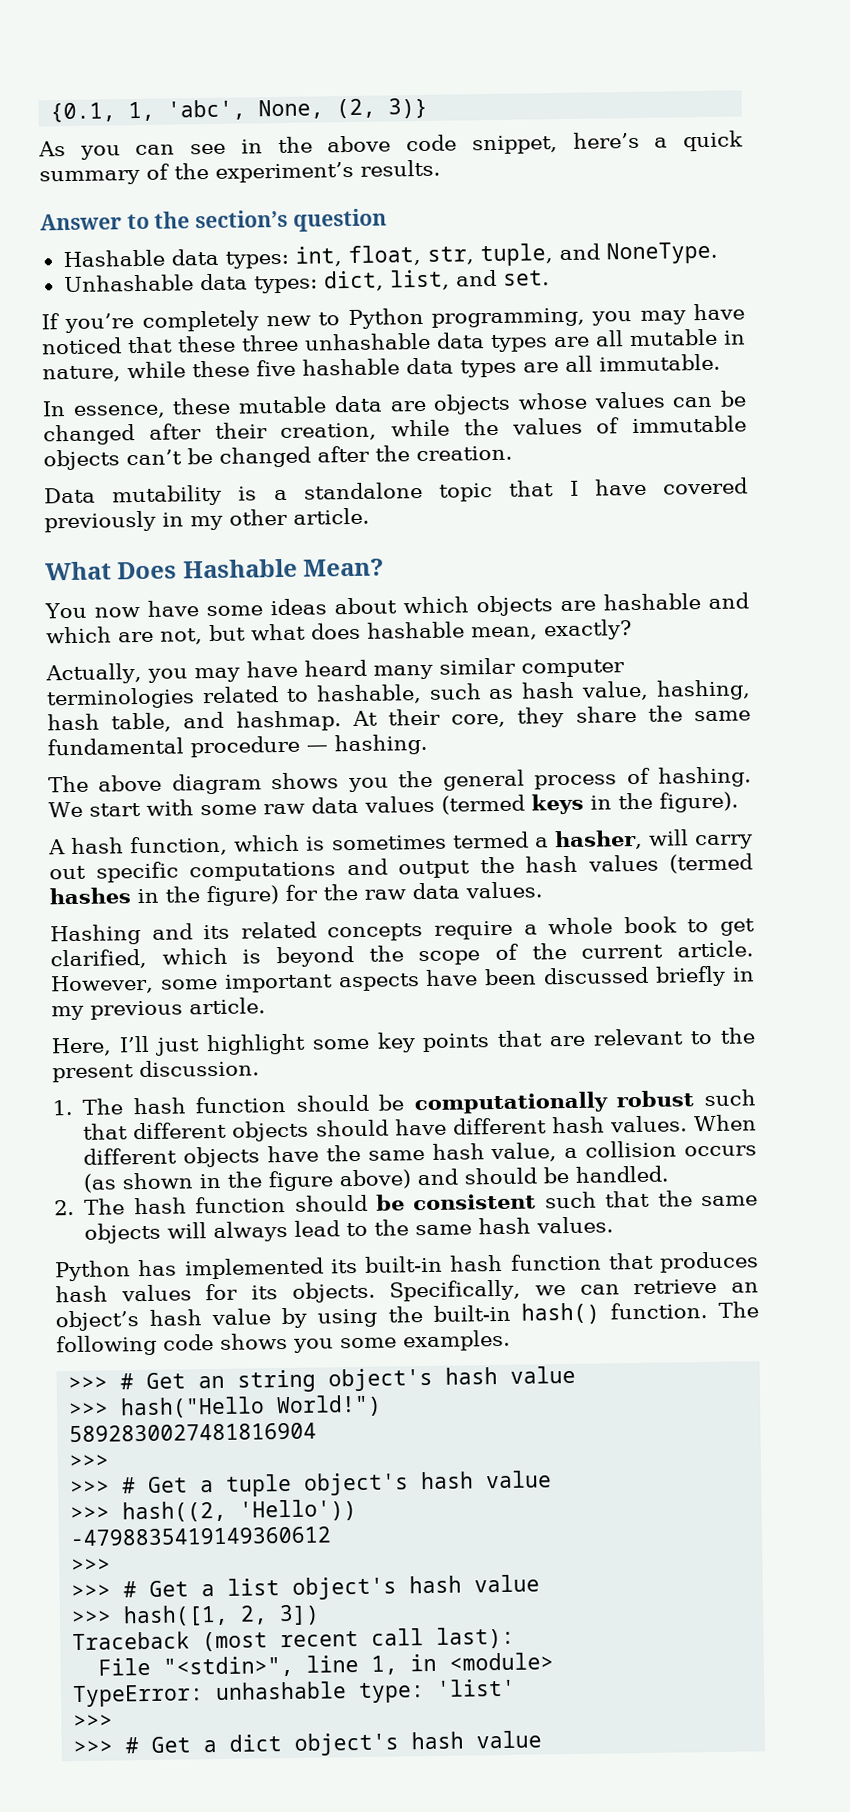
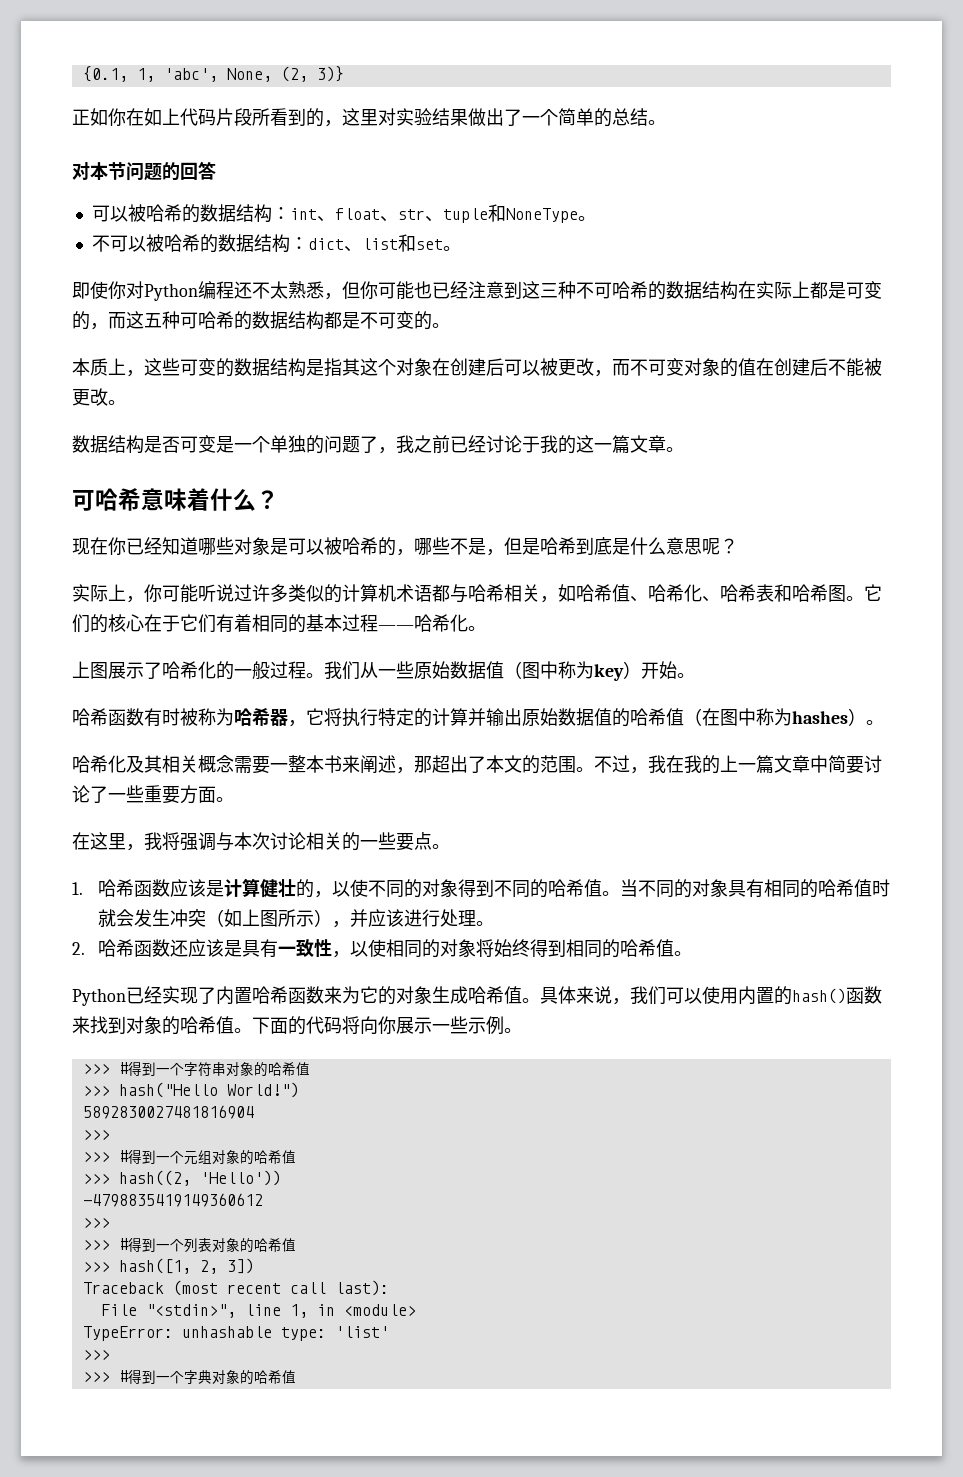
[38,130,744,160] [39,159,441,186] [40,208,387,232] [62,241,718,269] [63,269,550,294] [41,303,746,334] [41,328,746,355] [42,353,721,383] [42,390,747,419] [43,415,747,446] [43,445,513,471] [44,477,748,507] [44,507,370,533] [45,558,385,581] [44,592,749,619] [46,619,632,645] [45,657,625,685] [46,679,751,710] [47,705,752,733] [47,733,428,758] [48,766,753,795] [48,791,739,818] [48,829,754,857] [49,853,753,883] [49,881,543,907] [50,916,756,946] [50,940,754,970] [50,965,755,995] [51,997,266,1021] [51,1027,755,1057] [52,1059,260,1083] [52,1089,756,1116] [83,1114,757,1142] [83,1140,757,1168] [83,1165,670,1193] [54,1190,758,1216] [84,1216,615,1244] [54,1251,759,1282] [55,1278,760,1303] [55,1301,759,1332] [56,1329,511,1357] [68,1365,577,1393] As you can see in the above code snippet, here’s a quick summary of the experiment’s results. // Answer to the section’s question // Hashable data types: int, float, str, tuple, and NoneType. // Unhashable data types: dict, list, and set. // If you’re completely new to Python programming, you may have noticed that these three unhashable data types are all mutable in nature, while these five hashable data types are all immutable. // In essence, these mutable data are objects whose values can be changed after their creation, while the values of immutable objects can’t be changed after the creation. // Data mutability is a standalone topic that I have covered previously in my other article. // What Does Hashable Mean? // You now have some ideas about which objects are hashable and which are not, but what does hashable mean, exactly? // Actually, you may have heard many similar computer terminologies related to hashable, such as hash value, hashing, hash table, and hashmap. At their core, they share the same fundamental procedure — hashing. // The above diagram shows you the general process of hashing. We start with some raw data values (termed keys in the figure). // A hash function, which is sometimes termed a hasher, will carry out specific computations and output the hash values (termed hashes in the figure) for the raw data values. // Hashing and its related concepts require a whole book to get clarified, which is beyond the scope of the current article. However, some important aspects have been discussed briefly in my previous article. // Here, I’ll just highlight some key points that are relevant to the present discussion. // 1. The hash function should be computationally robust such that different objects should have different hash values. When different objects have the same hash value, a collision occurs (as shown in the figure above) and should be handled. // 2. The hash function should be consistent such that the same objects will always lead to the same hash values. // Python has implemented its built-in hash function that produces hash values for its objects. Specifically, we can retrieve an object’s hash value by using the built-in hash() function. The following code shows you some examples. // >>> # Get an string object's hash value -> [72,108,666,127] [72,161,216,181] [91,204,596,223] [91,234,461,253] [72,281,882,301] [72,311,450,330] [72,358,882,377] [72,388,126,406] [72,435,684,454] [72,488,279,511] [72,537,738,556] [72,584,882,603] [72,614,486,633] [72,661,695,681] [72,708,884,727] [72,755,882,774] [72,785,234,804] [72,832,450,851] [72,878,890,898] [97,909,494,928] [72,939,692,958] [72,986,882,1006] [72,1016,522,1035] [82,1061,310,1077] 正如你在如上代码片段所看到的，这里对实验结果做出了一个简单的总结。 // 对本节问题的回答 // 可以被哈希的数据结构：int、float、str、tuple和NoneType。 // 不可以被哈希的数据结构：dict、list和set。 // 即使你对Python编程还不太熟悉，但你可能也已经注意到这三种不可哈希的数据结构在实际上都是可变的，而这五种可哈希的数据结构都是不可变的。 // 本质上，这些可变的数据结构是指其这个对象在创建后可以被更改，而不可变对象的值在创建后不能被更改。 // 数据结构是否可变是一个单独的问题了，我之前已经讨论于我的这一篇文章。 // 可哈希意味着什么？ // 现在你已经知道哪些对象是可以被哈希的，哪些不是，但是哈希到底是什么意思呢？ // 实际上，你可能听说过许多类似的计算机术语都与哈希相关，如哈希值、哈希化、哈希表和哈希图。它们的核心在于它们有着相同的基本过程——哈希化。 // 上图展示了哈希化的一般过程。我们从一些原始数据值（图中称为key）开始。 // 哈希函数有时被称为哈希器，它将执行特定的计算并输出原始数据值的哈希值（在图中称为hashes）。 // 哈希化及其相关概念需要一整本书来阐述，那超出了本文的范围。不过，我在我的上一篇文章中简要讨论了一些重要方面。 // 在这里，我将强调与本次讨论相关的一些要点。 // 1.哈希函数应该是计算健壮的，以使不同的对象得到不同的哈希值。当不同的对象具有相同的哈希值时就会发生冲突（如上图所示），并应该进行处理。 // 2.哈希函数还应该是具有一致性，以使相同的对象将始终得到相同的哈希值。 // Python已经实现了内置哈希函数来为它的对象生成哈希值。具体来说，我们可以使用内置的hash()函数来找到对象的哈希值。下面的代码将向你展示一些示例。 // >>> #得到一个字符串对象的哈希值
[148,1470,553,1497] Get a tuple object's hash value -> [127,1149,296,1165] 得到一个元组对象的哈希值
[149,1574,541,1600] Get a list object's hash value -> [127,1237,296,1253] 得到一个列表对象的哈希值
[151,1730,543,1756] Get a dict object's hash value -> [127,1369,296,1384] 得到一个字典对象的哈希值

